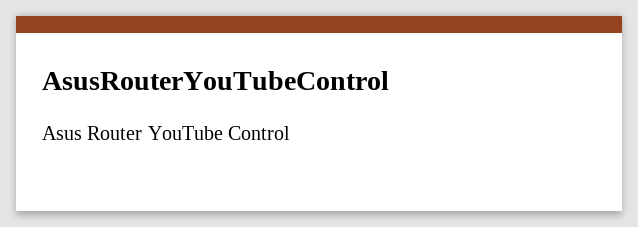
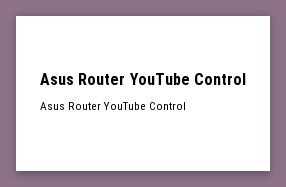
[42,71,389,90] AsusRouterYouTubeControl -> [40,73,246,85] Asus Router YouTube Control

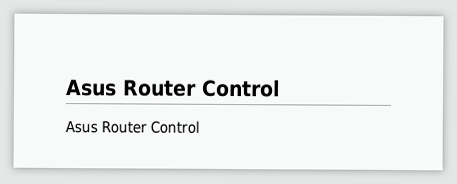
[40,73,190,85] Asus Router YouTube -> [65,79,197,97] Asus Router
[103,102,147,110] YouTube -> (148, 127) none

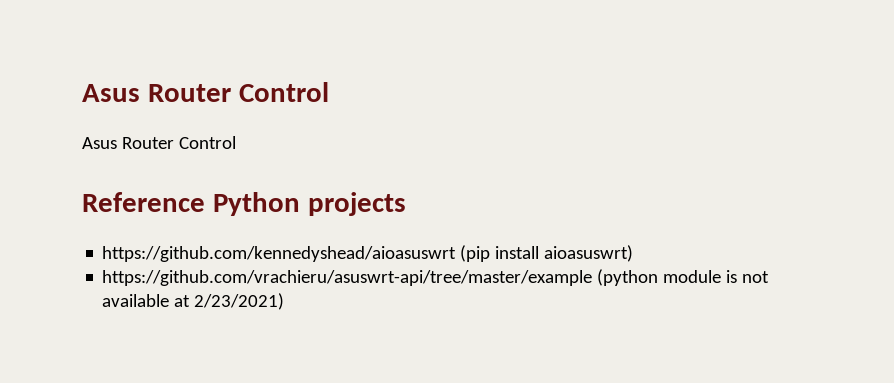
(201, 127) none -> [82,192,406,216] [102,245,634,262] [102,269,770,286] [102,293,285,310] // Reference Python projects // https://github.com/kennedyshead/aioasuswrt (pip install aioasuswrt) // https://github.com/vrachieru/asuswrt-api/tree/master/example (python module is not available at 2/23/2021)

